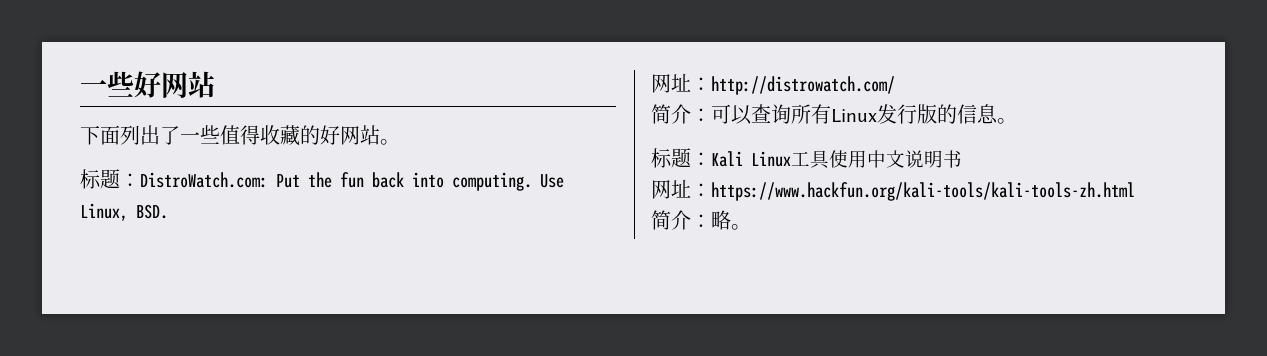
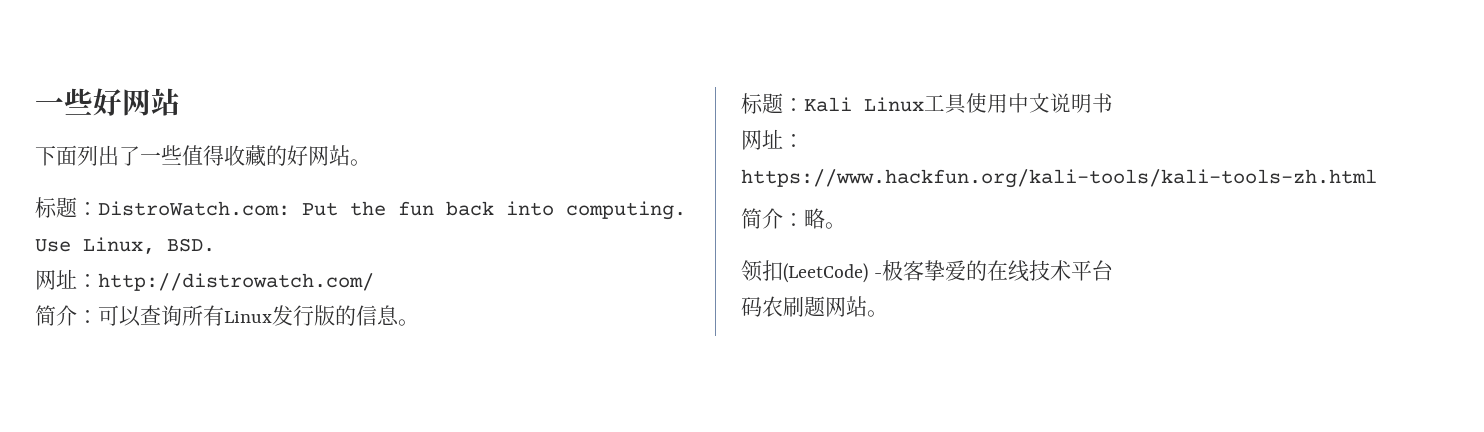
(751, 227) none -> [741,260,1113,283] [741,296,888,317] // 领扣(LeetCode) -极客挚爱的在线技术平台 // 码农刷题网站。

